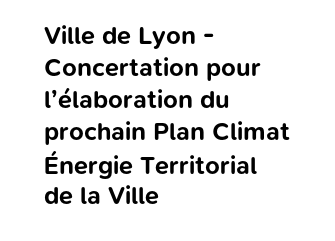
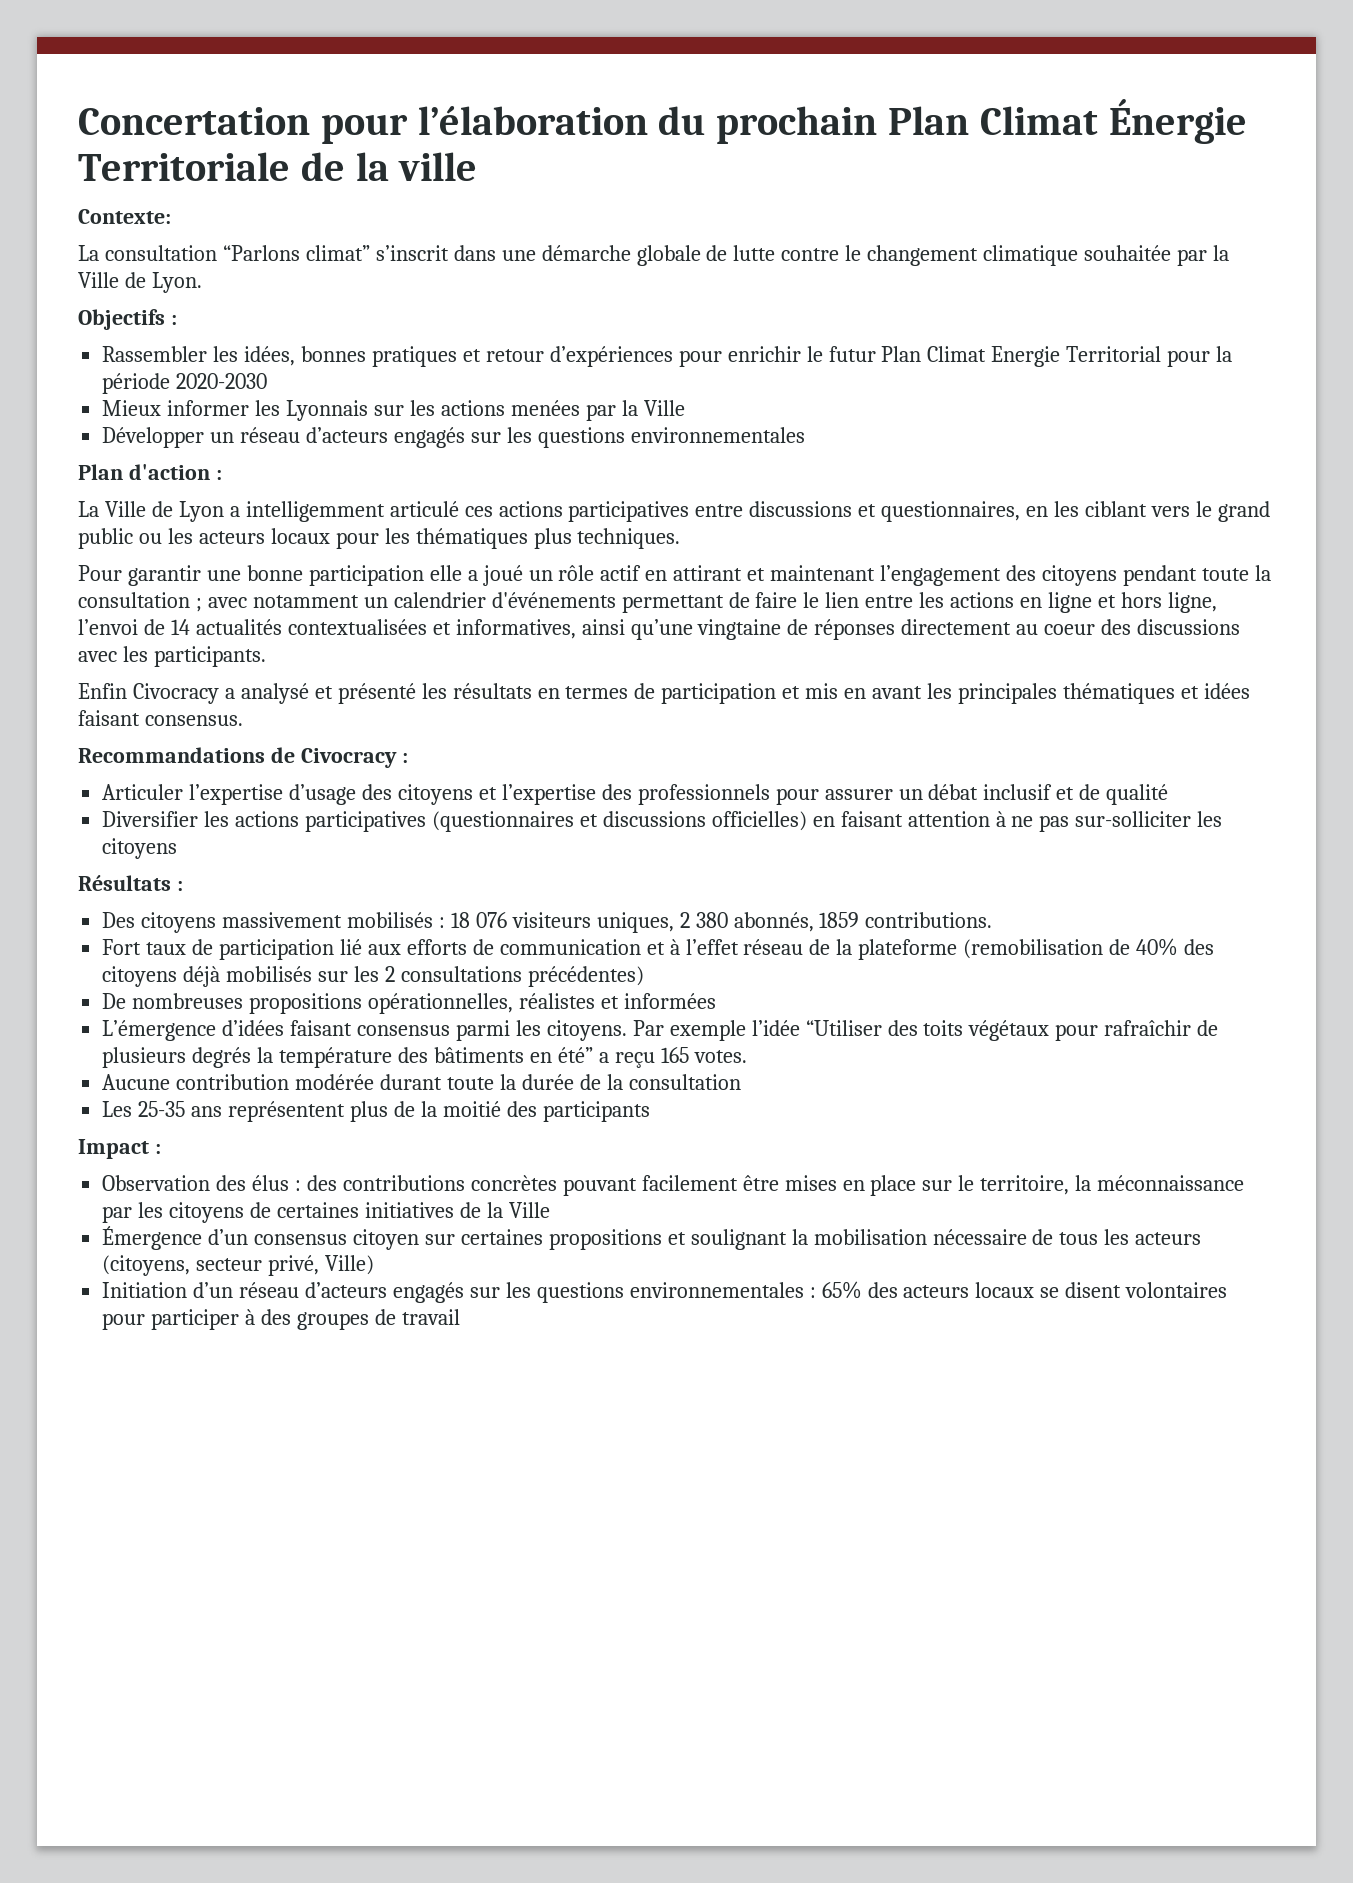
[44,25,214,49] Ville de Lyon - -> (78, 121) none
[140,155,257,175] [44,185,159,205] Territorial de la Ville -> [78,152,478,181] [78,209,171,224] [78,245,1229,266] [78,272,202,293] [78,309,177,330] [102,346,1233,367] [102,373,268,394] [102,400,685,421] [102,427,805,448] [78,464,222,480] [78,501,1270,522] [78,528,681,549] [78,565,1271,586] [78,592,1217,613] [78,619,1241,640] [78,646,266,667] [78,683,1250,704] [78,710,243,726] [78,747,408,768] [102,784,1169,805] [102,811,1223,832] [102,838,178,859] [78,875,183,891] [102,912,993,933] [102,938,1215,960] [102,966,644,987] [102,993,716,1014] [102,1020,1219,1041] [102,1047,747,1068] [102,1074,741,1090] [102,1101,650,1122] [78,1139,161,1159] [102,1175,1245,1196] [102,1202,550,1223] [102,1226,1202,1250] [102,1255,375,1276] [102,1281,1228,1303] [102,1309,460,1330] Territoriale de la ville // Contexte: // La consultation “Parlons climat” s’inscrit dans une démarche globale de lutte contre le changement climatique souhaitée par la Ville de Lyon. // Objectifs : // Rassembler les idées, bonnes pratiques et retour d’expériences pour enrichir le futur Plan Climat Energie Territorial pour la période 2020-2030 // Mieux informer les Lyonnais sur les actions menées par la Ville // Développer un réseau d’acteurs engagés sur les questions environnementales // Plan d'action : // La Ville de Lyon a intelligemment articulé ces actions participatives entre discussions et questionnaires, en les ciblant vers le grand public ou les acteurs locaux pour les thématiques plus techniques. // Pour garantir une bonne participation elle a joué un rôle actif en attirant et maintenant l’engagement des citoyens pendant toute la consultation ; avec notamment un calendrier d'événements permettant de faire le lien entre les actions en ligne et hors ligne, l’envoi de 14 actualités contextualisées et informatives, ainsi qu’une vingtaine de réponses directement au coeur des discussions avec les participants. // Enfin Civocracy a analysé et présenté les résultats en termes de participation et mis en avant les principales thématiques et idées faisant consensus. // Recommandations de Civocracy : // Articuler l’expertise d’usage des citoyens et l’expertise des professionnels pour assurer un débat inclusif et de qualité // Diversifier les actions participatives (questionnaires et discussions officielles) en faisant attention à ne pas sur-solliciter les citoyens // Résultats : // Des citoyens massivement mobilisés : 18 076 visiteurs uniques, 2 380 abonnés, 1859 contributions. // Fort taux de participation lié aux efforts de communication et à l’effet réseau de la plateforme (remobilisation de 40% des citoyens déjà mobilisés sur les 2 consultations précédentes) // De nombreuses propositions opérationnelles, réalistes et informées // L’émergence d’idées faisant consensus parmi les citoyens. Par exemple l’idée “Utiliser des toits végétaux pour rafraîchir de plusieurs degrés la température des bâtiments en été” a reçu 165 votes. // Aucune contribution modérée durant toute la durée de la consultation // Les 25-35 ans représentent plus de la moitié des participants // Impact : // Observation des élus : des contributions concrètes pouvant facilement être mises en place sur le territoire, la méconnaissance par les citoyens de certaines initiatives de la Ville // Émergence d’un consensus citoyen sur certaines propositions et soulignant la mobilisation nécessaire de tous les acteurs (citoyens, secteur privé, Ville) // Initiation d’un réseau d’acteurs engagés sur les questions environnementales : 65% des acteurs locaux se disent volontaires pour participer à des groupes de travail

